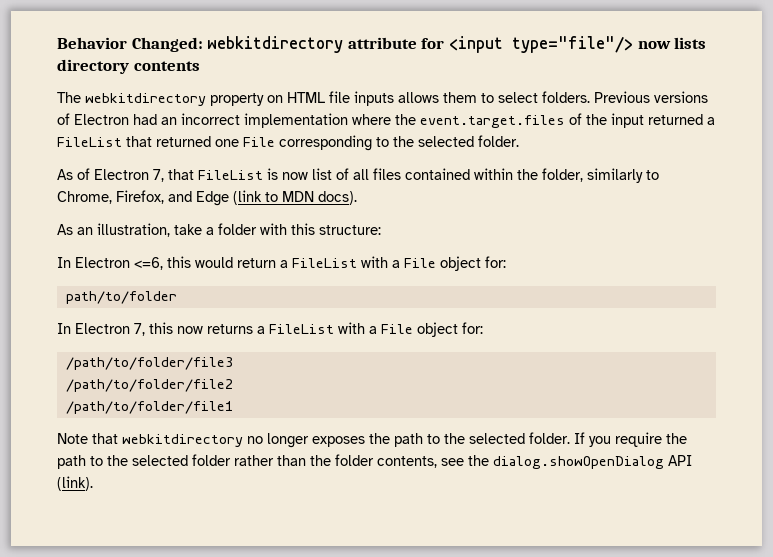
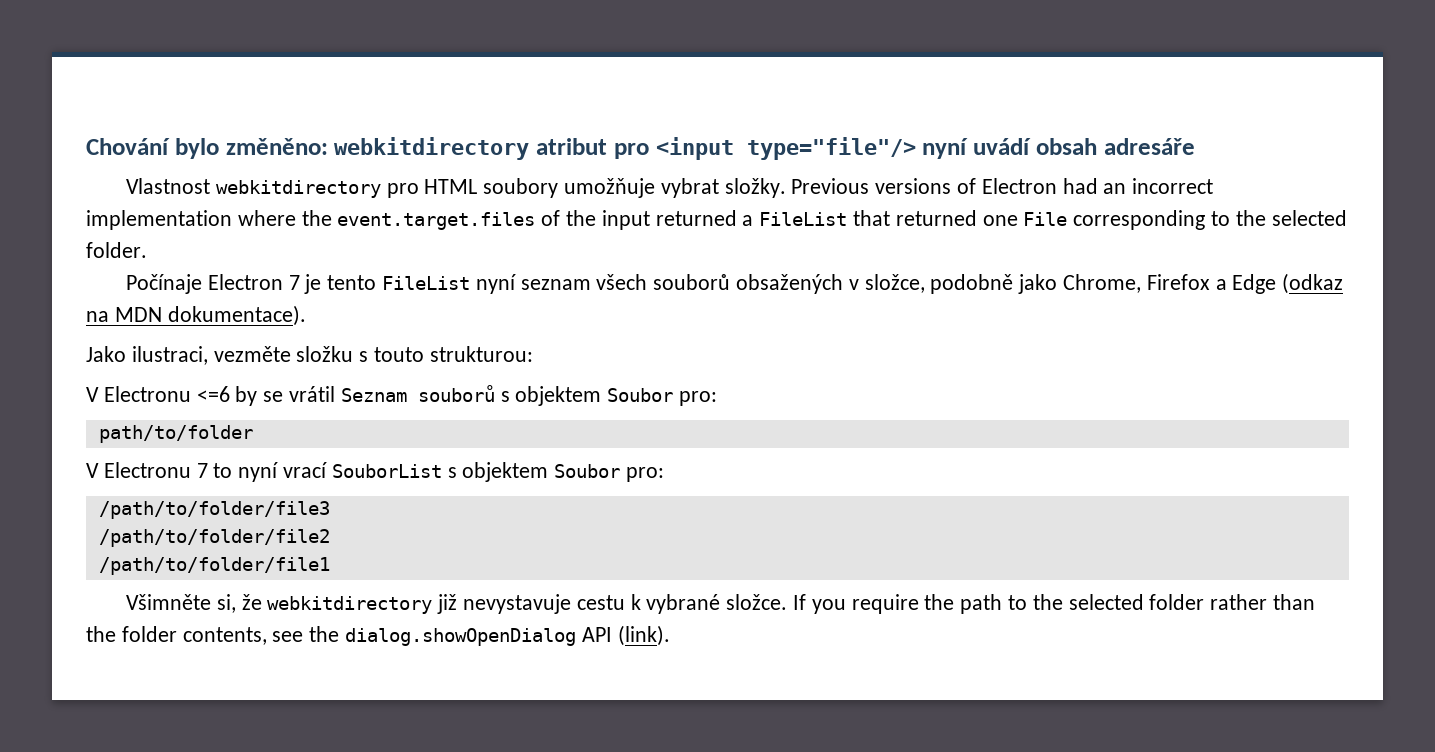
[57,36,707,53] [57,59,200,74] [57,91,590,106] Behavior Changed: webkitdirectory attribute for <input type="file"/> now lists directory contents // The webkitdirectory property on HTML file inputs allows them to select folders. -> [86,137,1195,160] [125,178,786,198] Chování bylo změněno: webkitdirectory atribut pro <input type="file"/> nyní uvádí obsah adresáře // Vlastnost webkitdirectory pro HTML soubory umožňuje vybrat složky.
[57,168,659,183] [57,190,357,206] [57,223,381,237] [57,256,506,271] [65,291,177,304] [57,322,483,337] [65,357,233,370] [65,379,233,392] [65,401,233,414] [57,432,570,448] As of Electron 7, that FileList is now list of all files contained within the folder, similarly to Chrome, Firefox, and Edge (link to MDN docs). // As an illustration, take a folder with this structure: // In Electron <=6, this would return a FileList with a File object for: // path/to/folder // In Electron 7, this now returns a FileList with a File object for: // /path/to/folder/file3 // /path/to/folder/file2 // /path/to/folder/file1 // Note that webkitdirectory no longer exposes the path to the selected folder. -> [125,273,1344,294] [86,305,306,326] [86,346,533,365] [86,385,718,406] [98,425,253,443] [86,462,665,482] [98,501,330,519] [98,529,330,547] [98,557,330,575] [125,594,788,614] Počínaje Electron 7 je tento FileList nyní seznam všech souborů obsažených v složce, podobně jako Chrome, Firefox a Edge (odkaz na MDN dokumentace). // Jako ilustraci, vezměte složku s touto strukturou: // V Electronu <=6 by se vrátil Seznam souborů s objektem Soubor pro: // path/to/folder // V Electronu 7 to nyní vrací SouborList s objektem Soubor pro: // /path/to/folder/file3 // /path/to/folder/file2 // /path/to/folder/file1 // Všimněte si, že webkitdirectory již nevystavuje cestu k vybrané složce.

